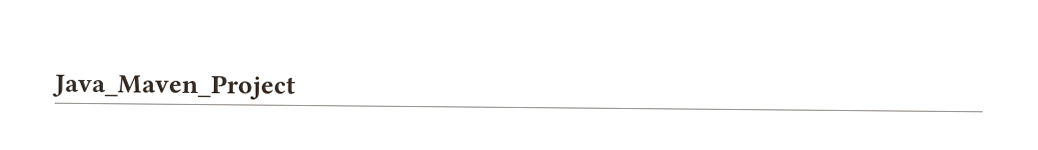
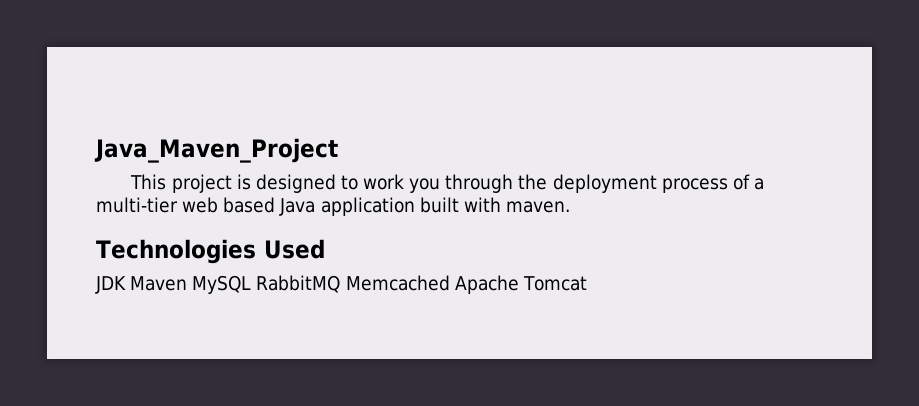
(296, 86) none -> [130,174,764,193] [96,197,570,216] [96,239,325,264] [95,275,587,294] // This project is designed to work you through the deployment process of a multi-tier web based Java application built with maven. // Technologies Used // JDK Maven MySQL RabbitMQ Memcached Apache Tomcat

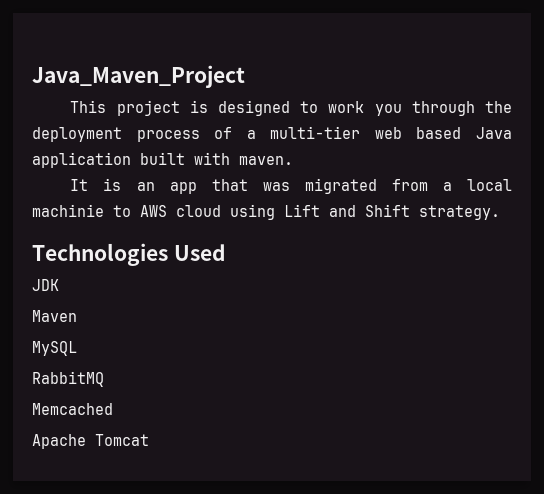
(570, 207) none -> [70,178,512,194] [32,204,500,220] // It is an app that was migrated from a local machinie to AWS cloud using Lift and Shift strategy.
(126, 285) none -> (59, 285) //
(188, 283) none -> (77, 316) //
(252, 284) none -> (77, 348) //
(341, 284) none -> (104, 379) //
(450, 283) none -> (113, 409) //

